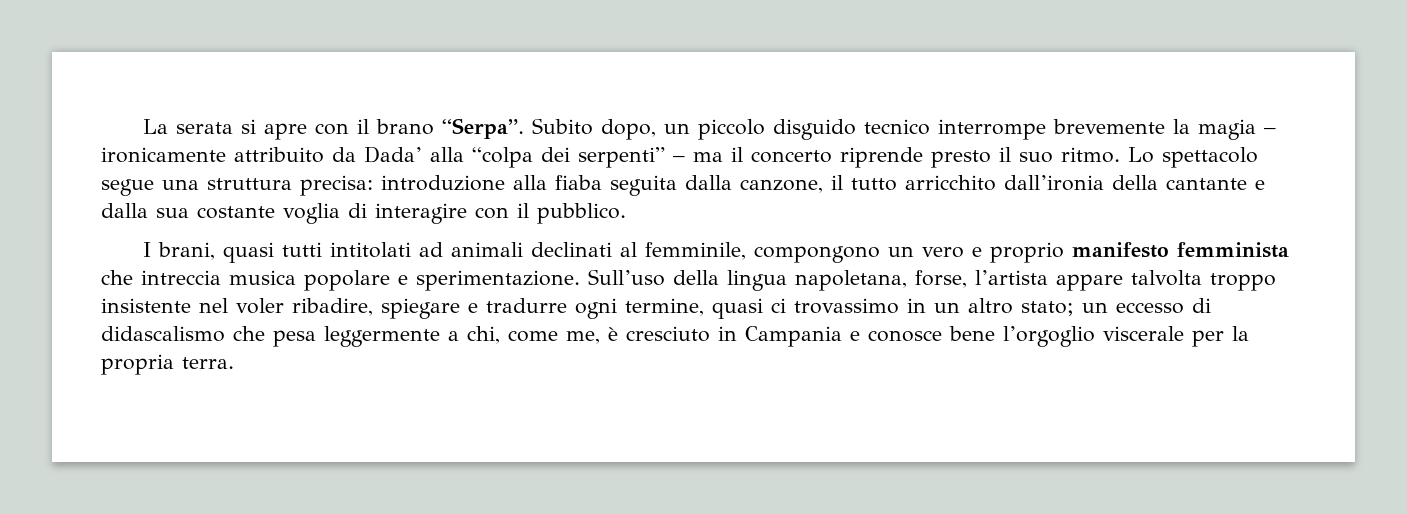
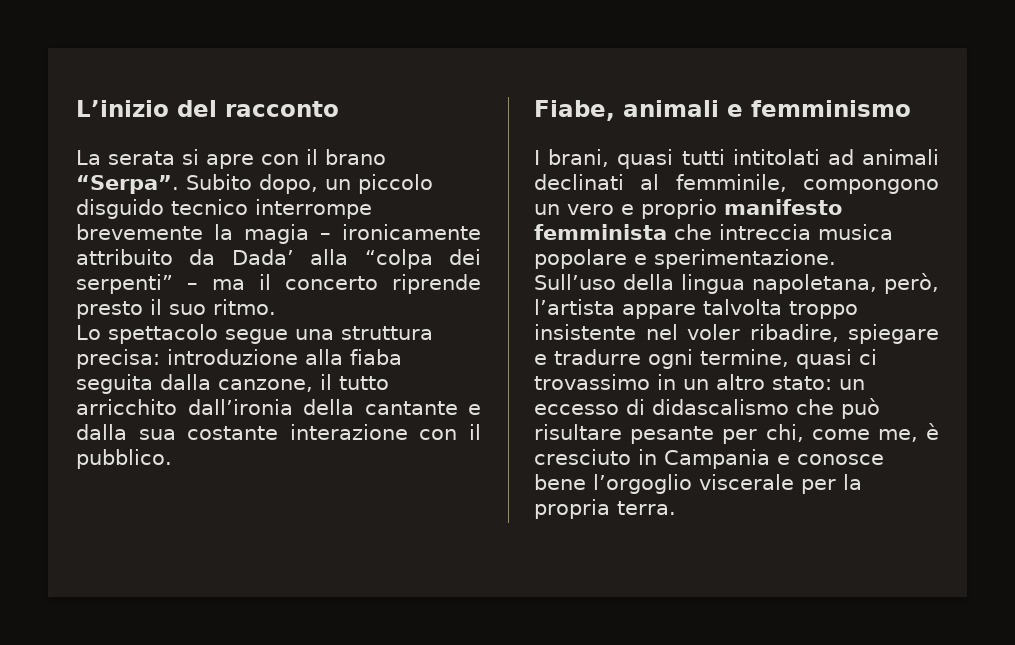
(142, 126) none -> [76,100,339,117] L’inizio del racconto //
(1120, 155) none -> (276, 307) //
[283,203,467,224] voglia di interagire -> [289,424,408,440] interazione
(626, 213) none -> [534,100,911,121] // Fiabe, animali e femminismo
(580, 280) none -> (836, 259) //
[915,270,967,288] forse, -> [884,273,939,294] però,
[1021,301,1074,316] stato; -> [772,376,832,390] stato:
[273,326,459,347] pesa leggermente a -> [841,398,880,419] [534,424,758,444] può risultare pesante per

